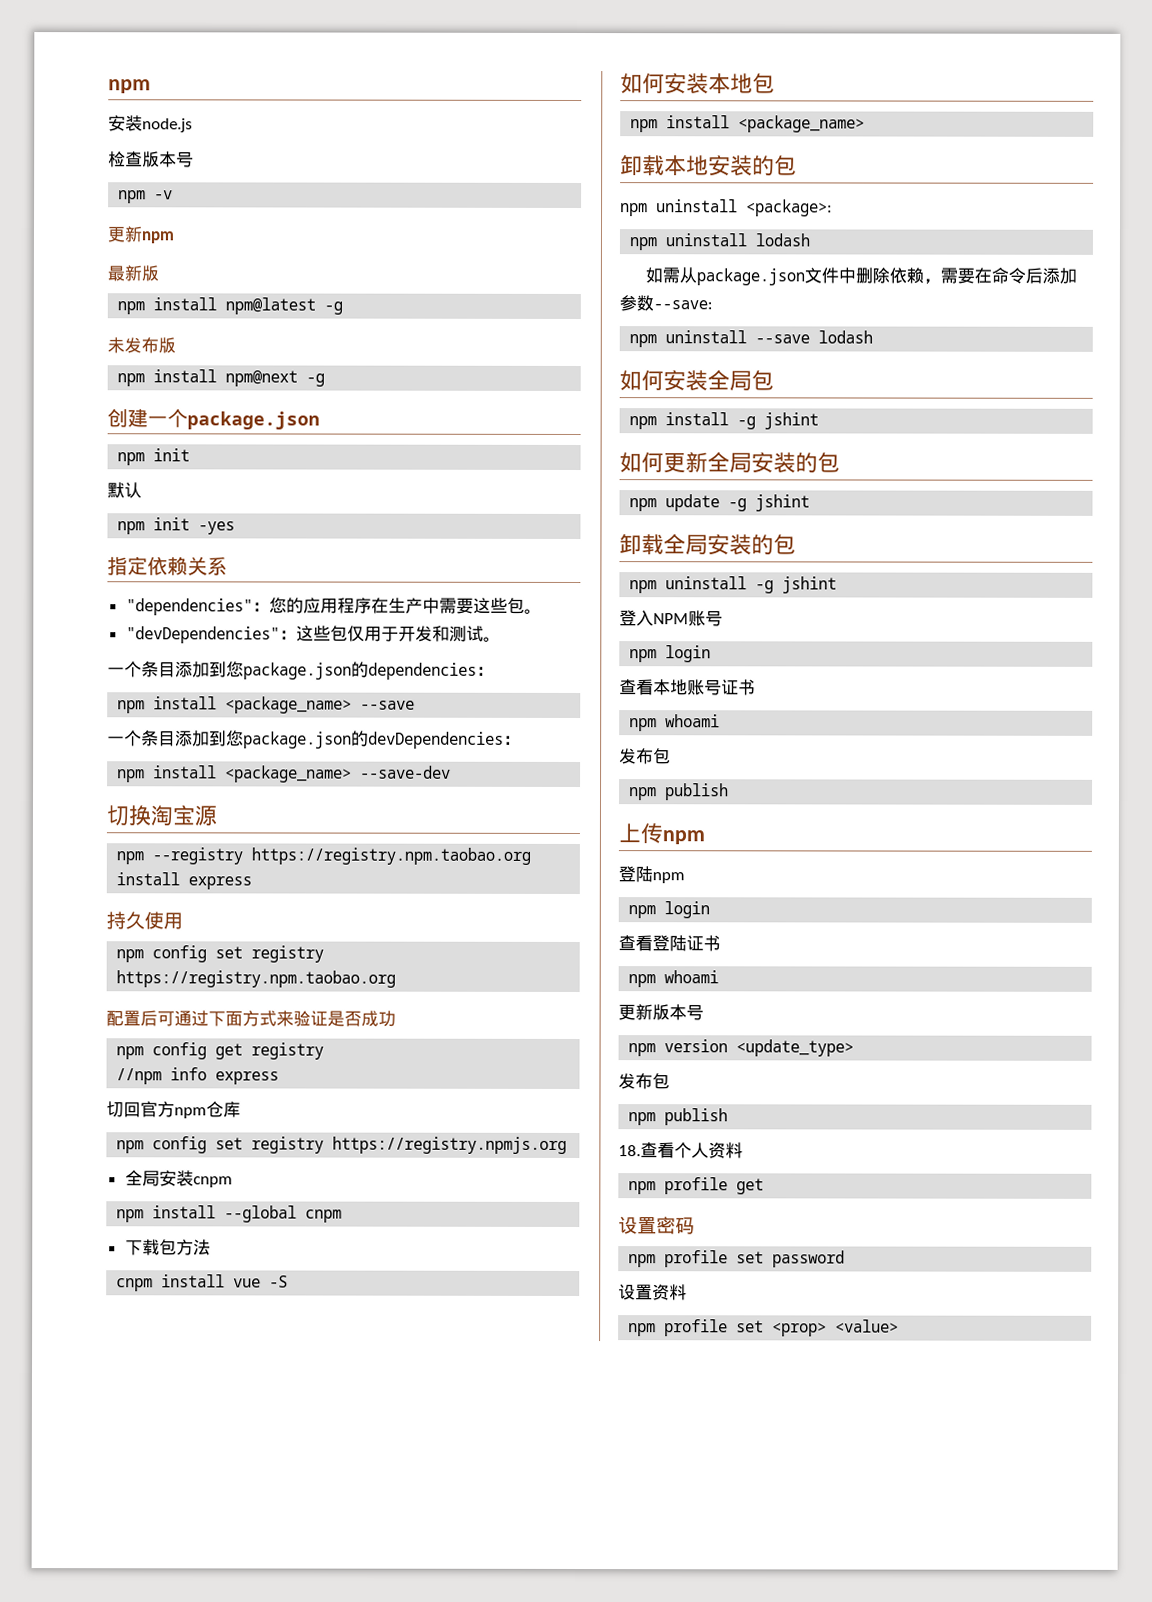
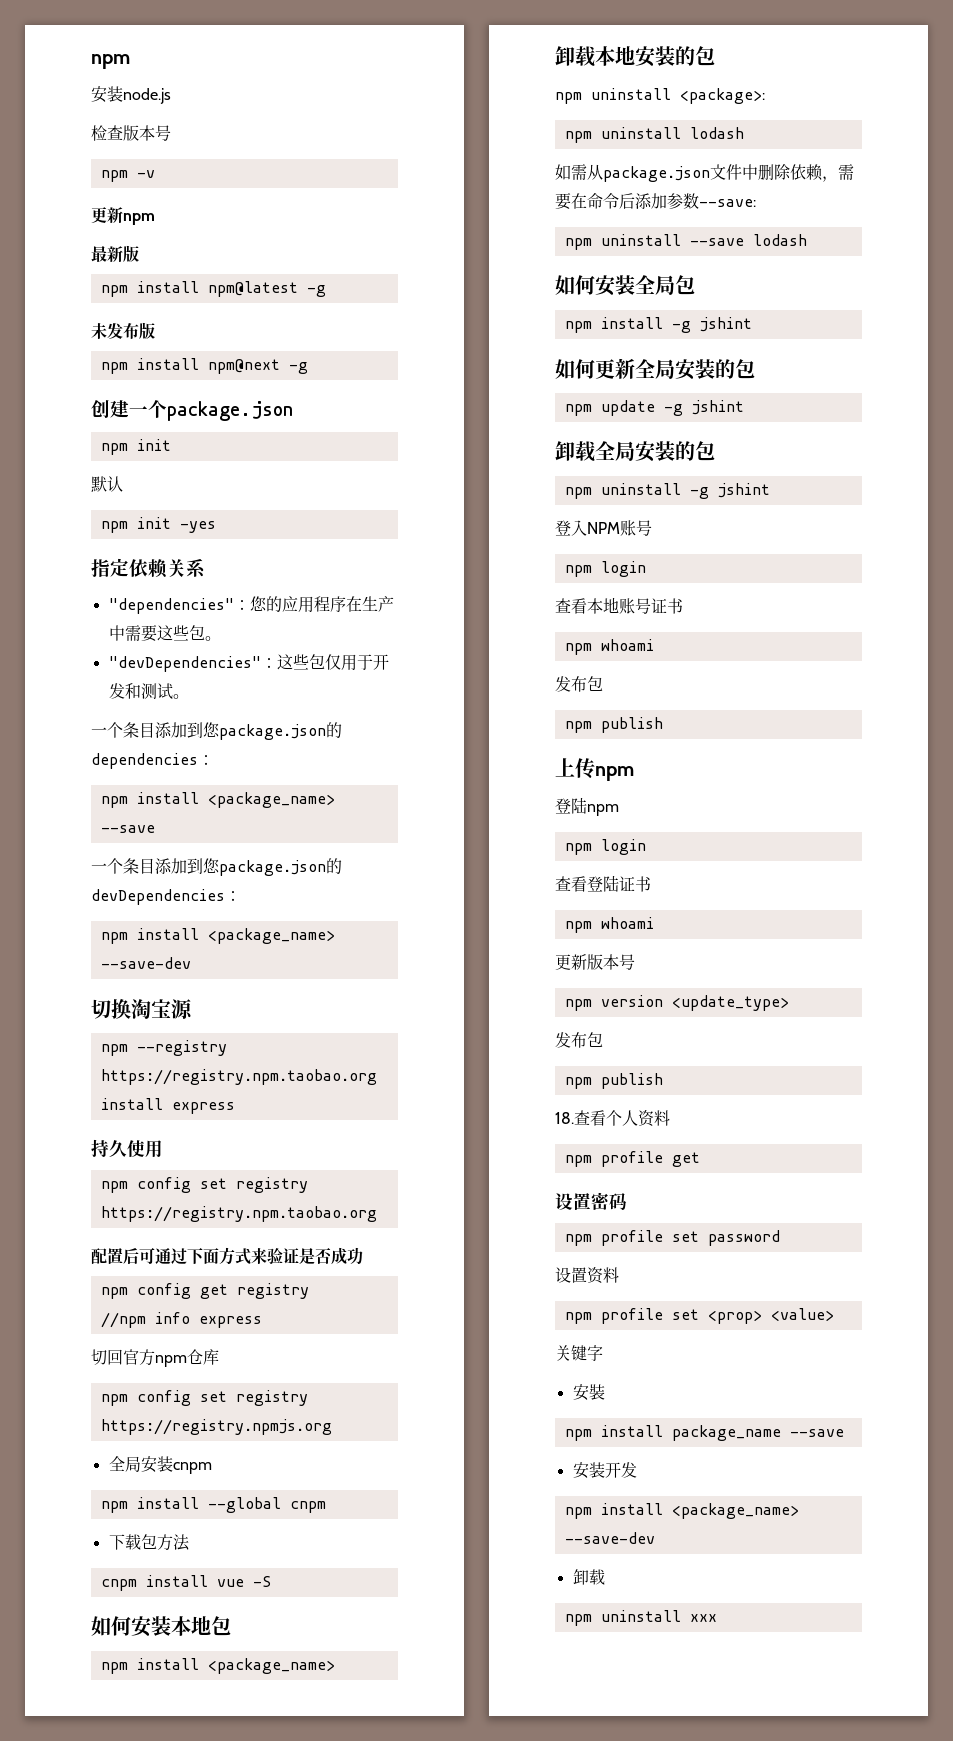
(900, 1326) none -> [555,1345,603,1361] [572,1384,605,1401] [564,1425,844,1441] [572,1462,637,1479] [564,1503,799,1519] [564,1532,655,1544] [572,1569,605,1585] [564,1610,717,1626] // 关键字 // 安裝 // npm install package_name --save // 安装开发 // npm install <package_name> --save-dev // 卸载 // npm uninstall xxx

